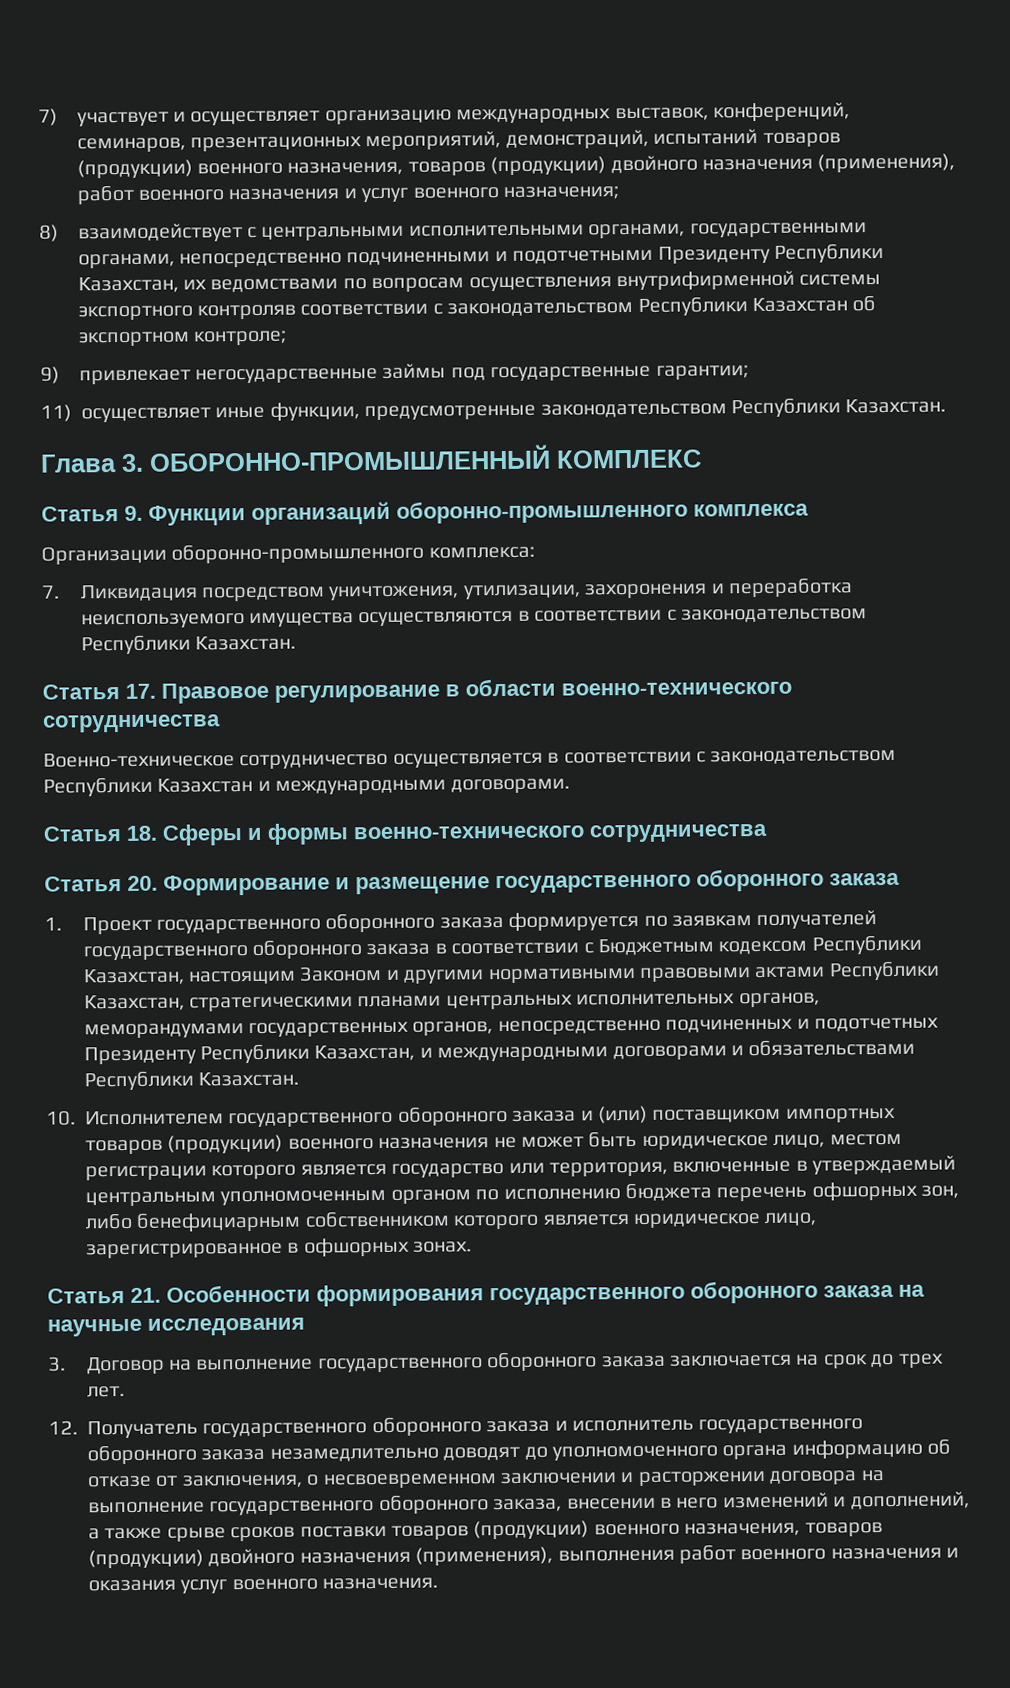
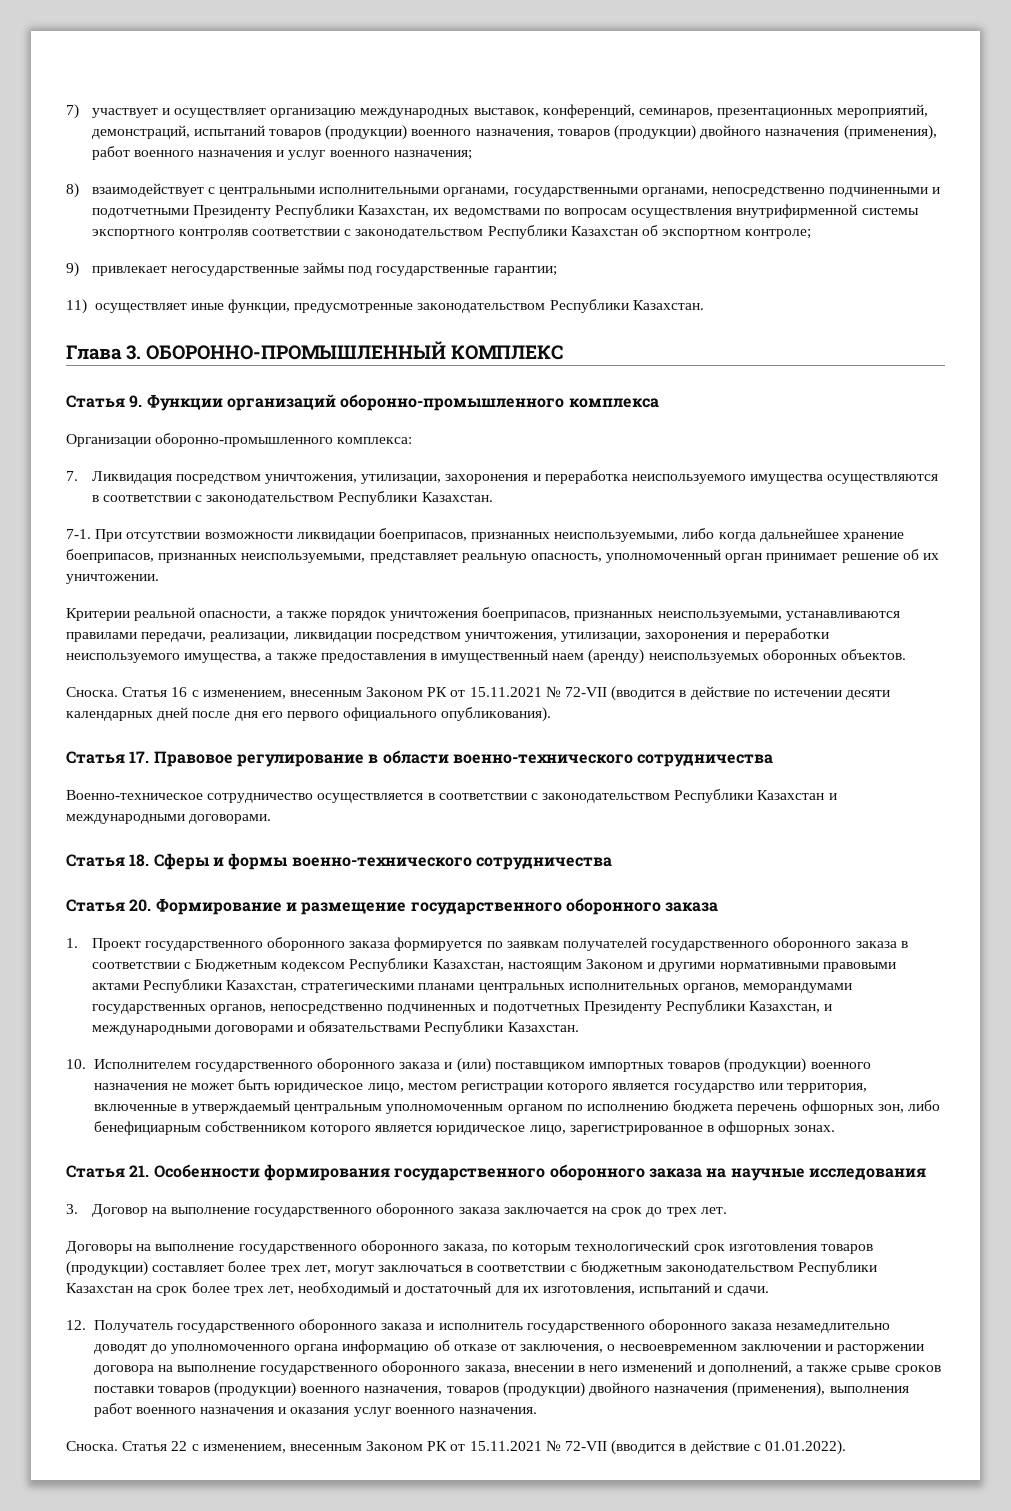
(297, 643) none -> [66,528,905,542] [66,549,940,563] [66,574,159,584] [66,607,900,621] [66,628,829,642] [66,649,907,664] [66,686,891,701] [66,707,552,722] // 7-1. При отсутствии возможности ликвидации боеприпасов, признанных неиспользуемыми, либо когда дальнейшее хранение боеприпасов, признанных неиспользуемыми, представляет реальную опасность, уполномоченный орган принимает решение об их уничтожении. // Критерии реальной опасности, а также порядок уничтожения боеприпасов, признанных неиспользуемыми, устанавливаются правилами передачи, реализации, ликвидации посредством уничтожения, утилизации, захоронения и переработки неиспользуемого имущества, а также предоставления в имущественный наем (аренду) неиспользуемых оборонных объектов. // Сноска. Статья 16 с изменением, внесенным Законом РК от 15.11.2021 № 72-VII (вводится в действие по истечении десяти календарных дней после дня его первого официального опубликования).
(125, 1392) none -> [66,1240,874,1254] [66,1261,878,1276] [66,1282,769,1296] // Договоры на выполнение государственного оборонного заказа, по которым технологический срок изготовления товаров (продукции) составляет более трех лет, могут заключаться в соответствии с бюджетным законодательством Республики Казахстан на срок более трех лет, необходимый и достаточный для их изготовления, испытаний и сдачи.
(439, 1583) none -> [66,1440,846,1455] // Сноска. Статья 22 с изменением, внесенным Законом РК от 15.11.2021 № 72-VII (вводится в действие с 01.01.2022).

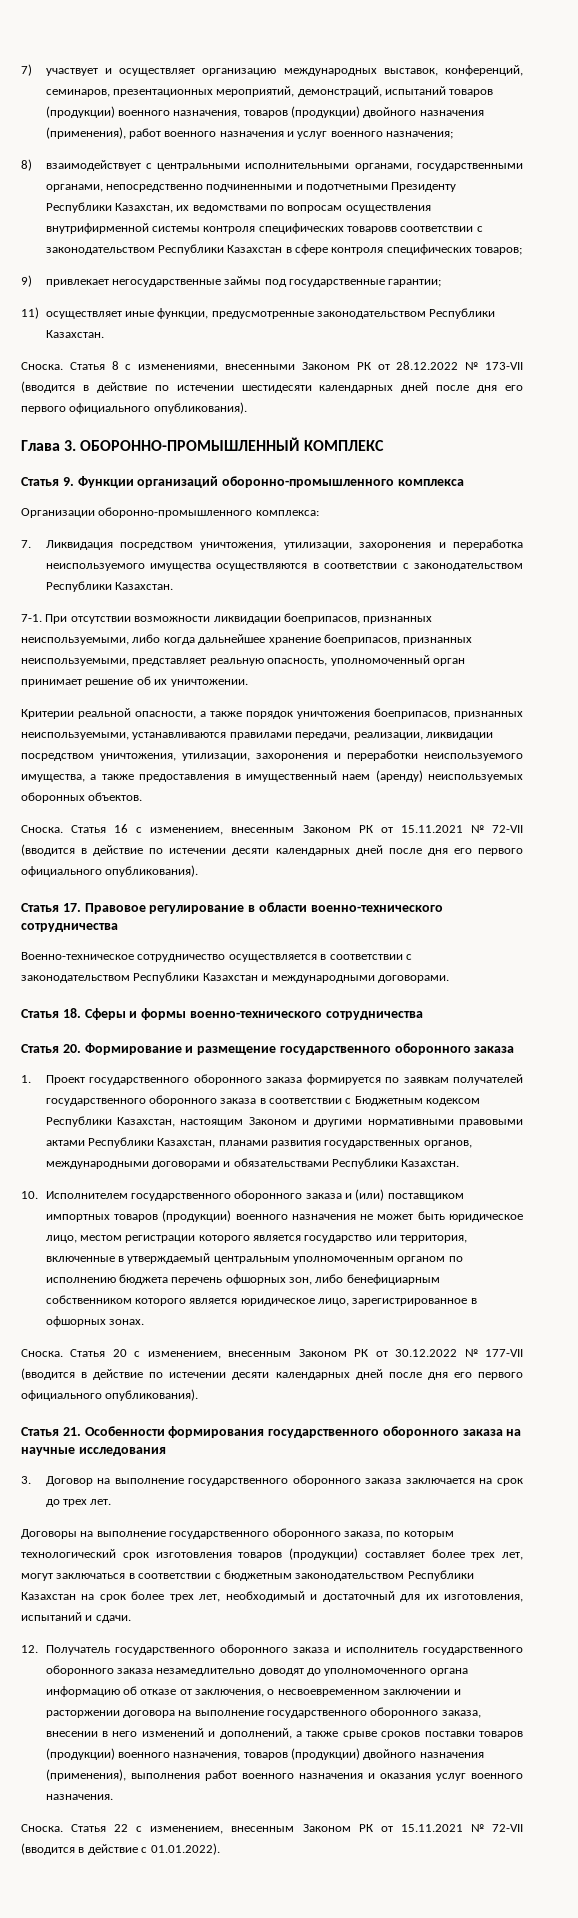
[91,225,812,239] экспортного контроляв соответствии с законодательством Республики Казахстан об экспортном контроле; -> [203,223,483,234] [45,244,523,255] контроля специфических товаровв соответствии с законодательством Республики Казахстан в сфере контроля специфических товаров;
(704, 305) none -> [21,361,523,372] [21,381,523,393] [21,402,247,414] // Сноска. Статья 8 с изменениями, внесенными Законом РК от 28.12.2022 № 173-VII (вводится в действие по истечении шестидесяти календарных дней после дня его первого официального опубликования).
[301,983,853,993] [91,1000,833,1014] стратегическими планами центральных исполнительных органов, меморандумами государственных органов, непосредственно подчиненных и подотчетных Президенту Республики Казахстан, и -> [218,1140,472,1148] планами развития государственных органов,
(836, 1128) none -> [21,1349,523,1359] [21,1368,523,1380] [21,1389,199,1401] // Сноска. Статья 20 с изменением, внесенным Законом РК от 30.12.2022 № 177-VII (вводится в действие по истечении десяти календарных дней после дня его первого официального опубликования).

